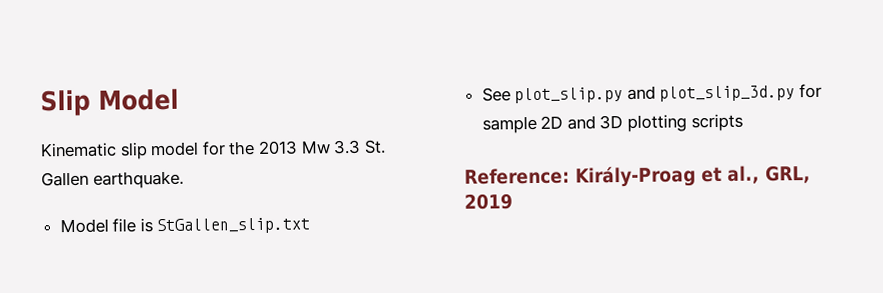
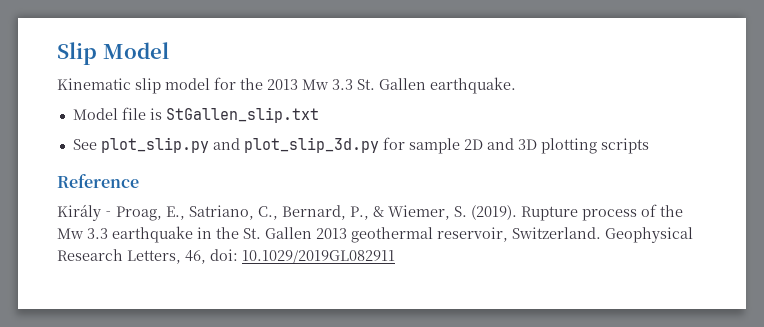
[464,165,811,188] [464,193,513,210] Reference: Király-Proag et al., GRL, 2019 -> [57,174,139,188] [57,204,683,221] [57,226,693,243] [57,249,395,264] Reference // Király‐Proag, E., Satriano, C., Bernard, P., & Wiemer, S. (2019). Rupture process of the Mw 3.3 earthquake in the St. Gallen 2013 geothermal reservoir, Switzerland. Geophysical Research Letters, 46, doi: 10.1029/2019GL082911

